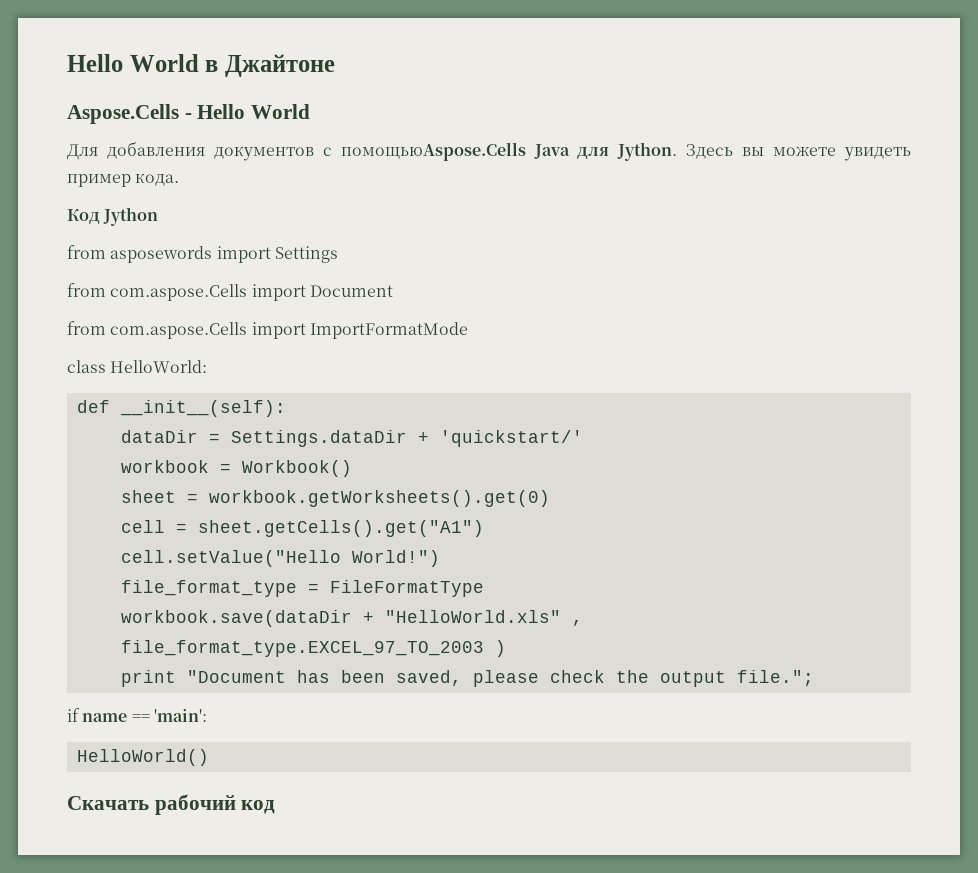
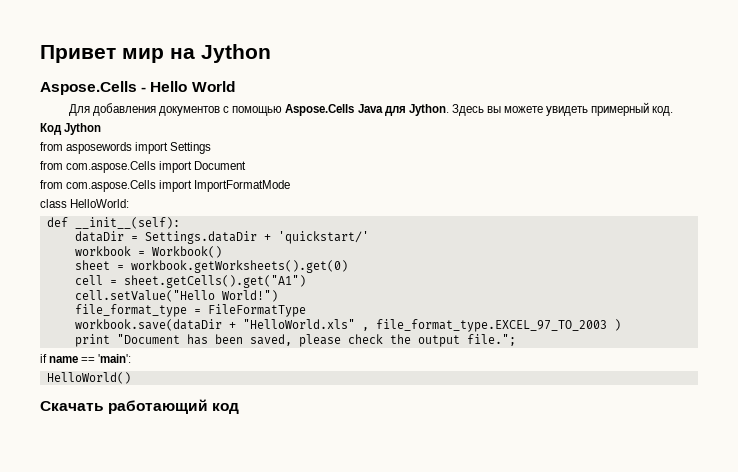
[67,54,335,77] Hello World в Джайтоне -> [40,44,271,63] Привет мир на Jython
[340,142,526,161] помощьюAspose.Cells -> [232,104,355,116] помощью Aspose.Cells
[67,173,180,187] пример кода. -> [591,102,674,116] примерный код.
[154,794,236,815] рабочий -> [108,399,209,414] работающий

